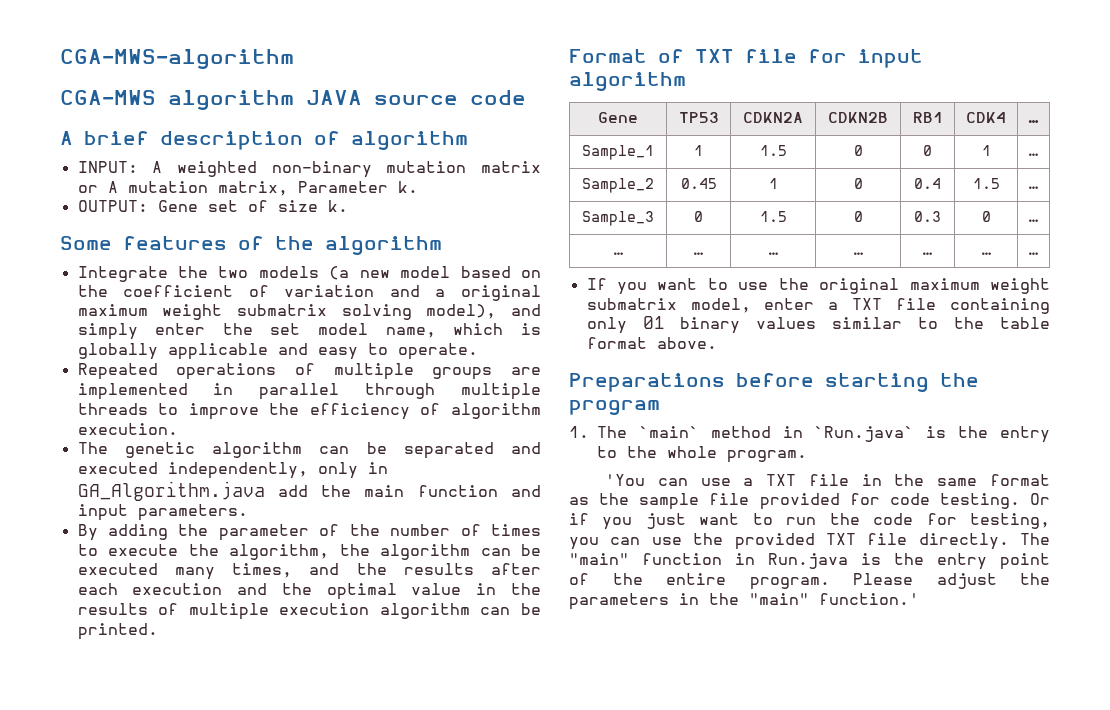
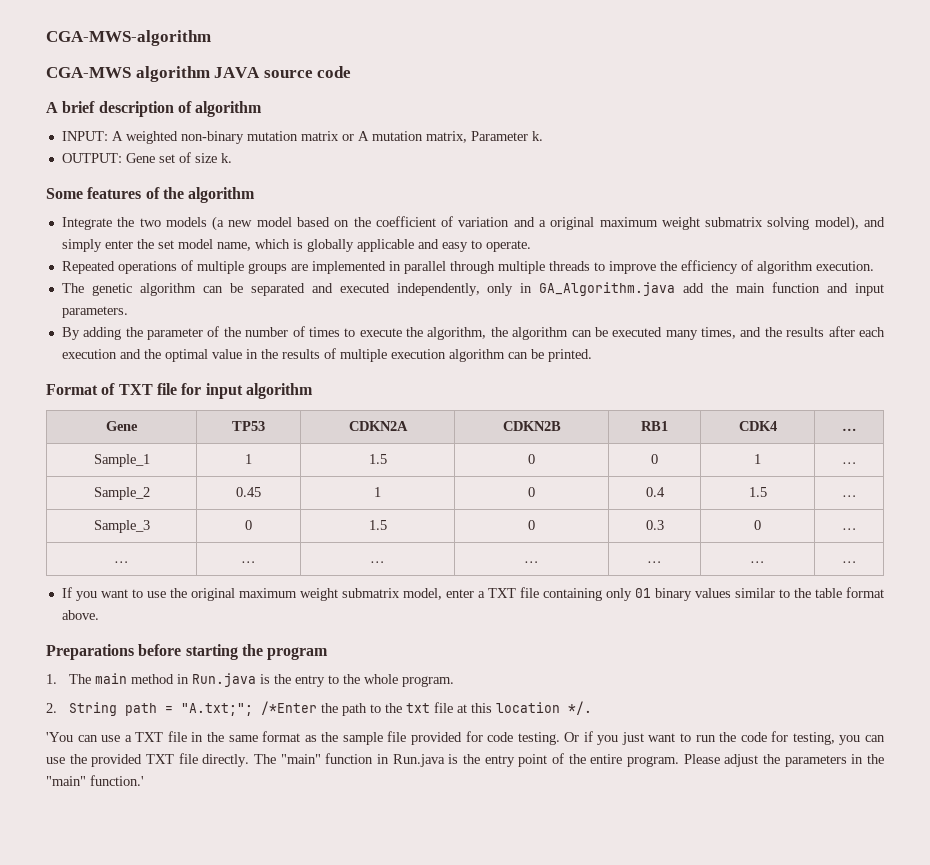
[638,426,699,438] `main` -> [95,673,128,684] main
[814,426,915,442] `Run.java` -> [192,673,257,687] Run.java
(807, 456) none -> [46,701,593,716] // 2. String path = "A.txt;"; /*Enter the path to the txt file at this location */.

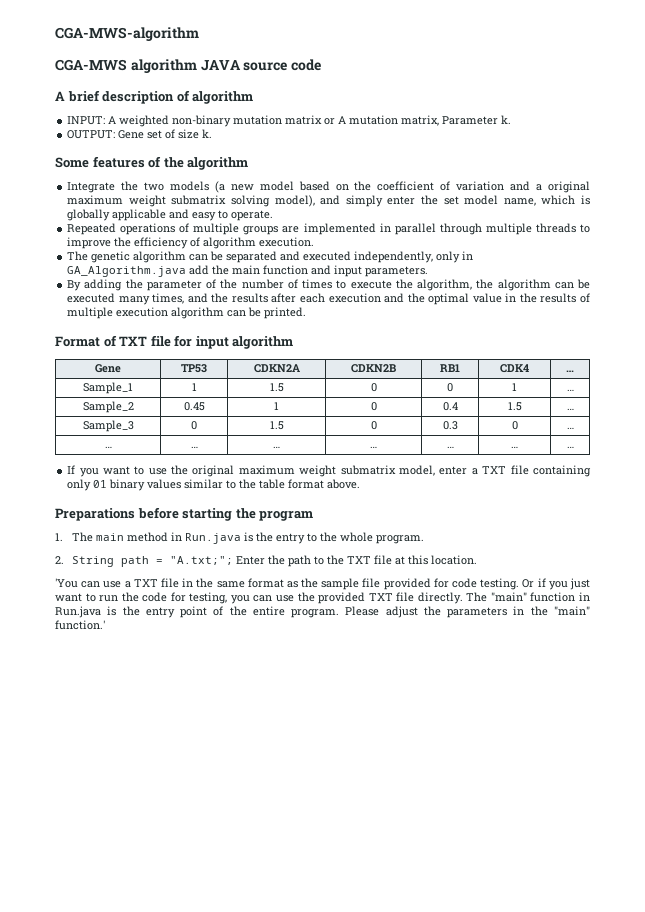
[261,701,318,715] /*Enter -> [235,556,265,565] Enter
[406,703,431,713] txt -> [346,556,371,564] TXT
[496,701,593,715] location */. -> [430,555,477,565] location.

